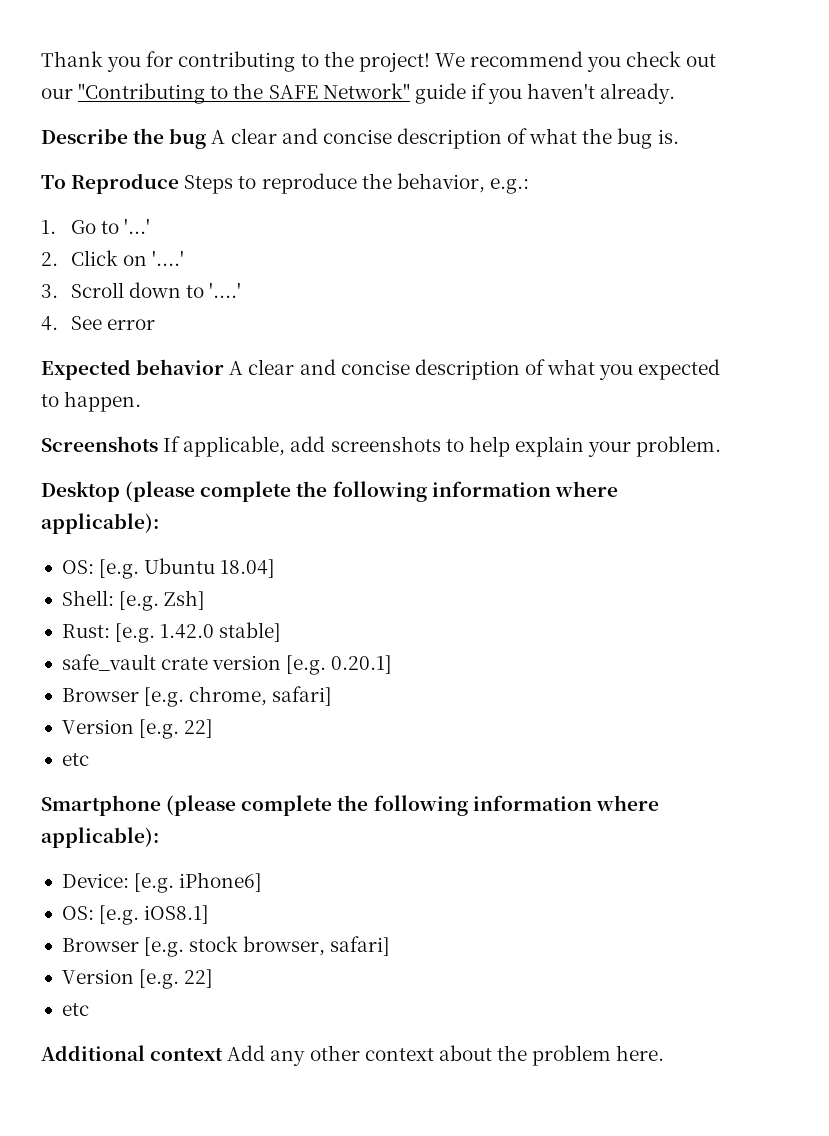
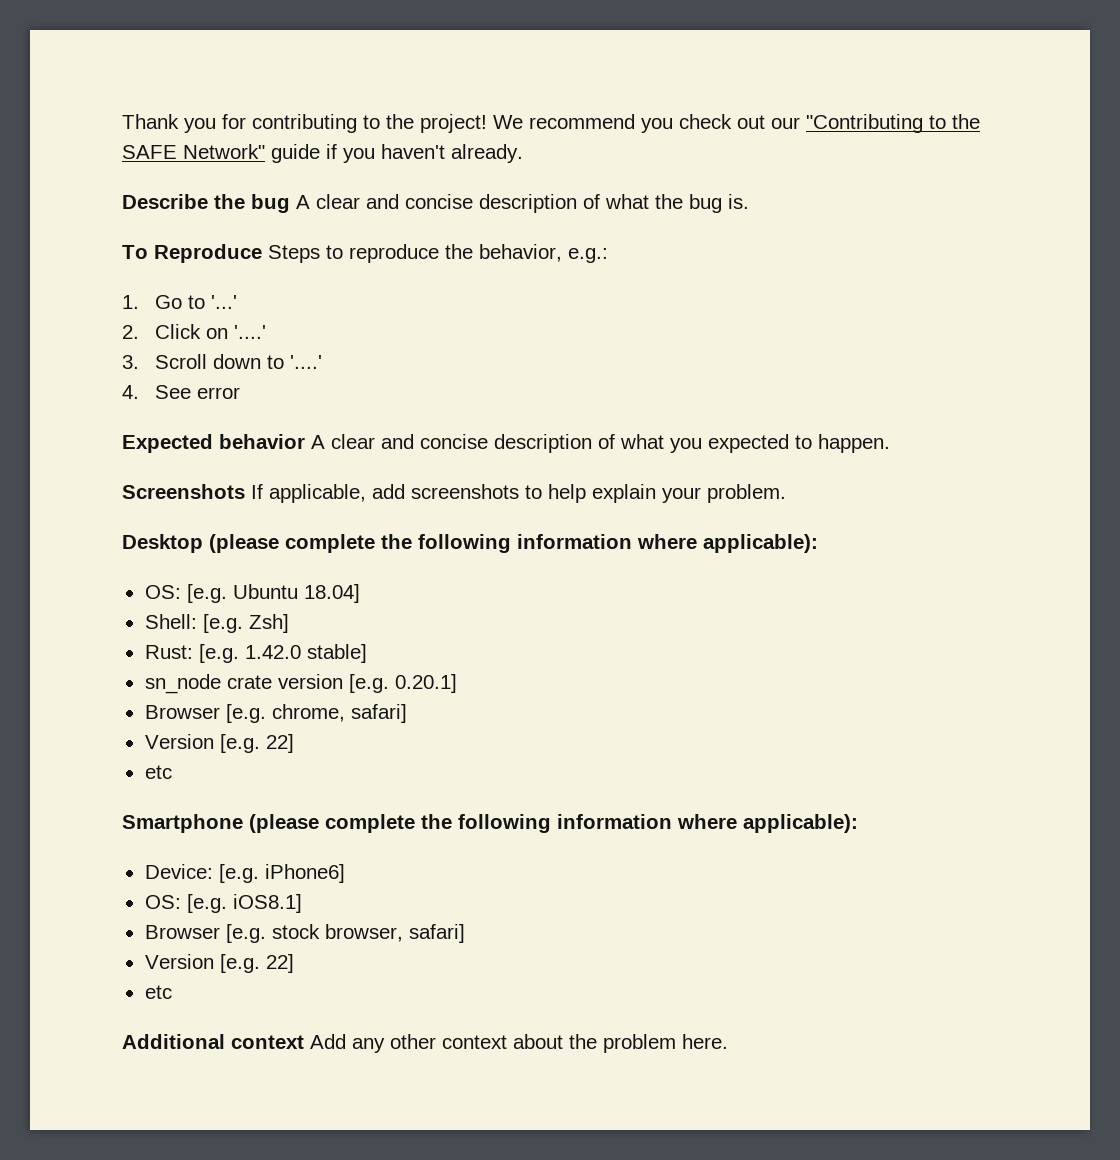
[61,654,156,671] safe_vault -> [144,674,221,694] sn_node

